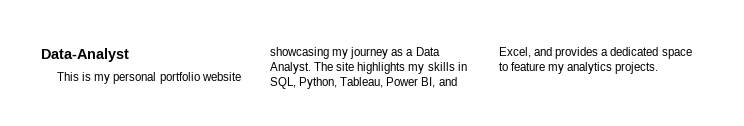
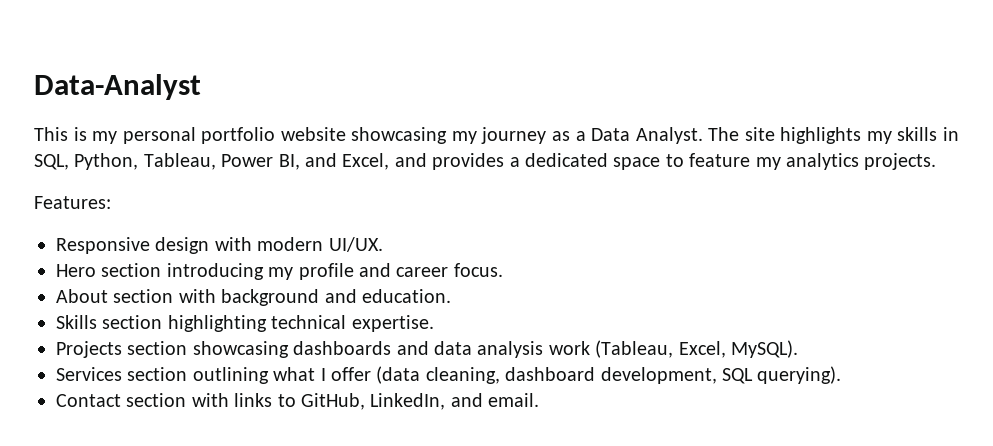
(659, 68) none -> [34,196,111,209] [56,237,383,254] [56,263,503,280] [56,289,451,306] [56,315,434,332] [56,340,798,358] [56,366,842,384] [56,393,540,410] // Features: // Responsive design with modern UI/UX. // Hero section introducing my profile and career focus. // About section with background and education. // Skills section highlighting technical expertise. // Projects section showcasing dashboards and data analysis work (Tableau, Excel, MySQL). // Services section outlining what I offer (data cleaning, dashboard development, SQL querying). // Contact section with links to GitHub, LinkedIn, and email.

